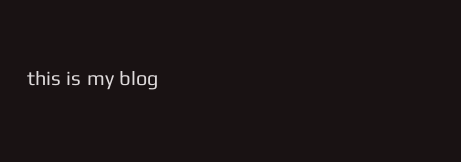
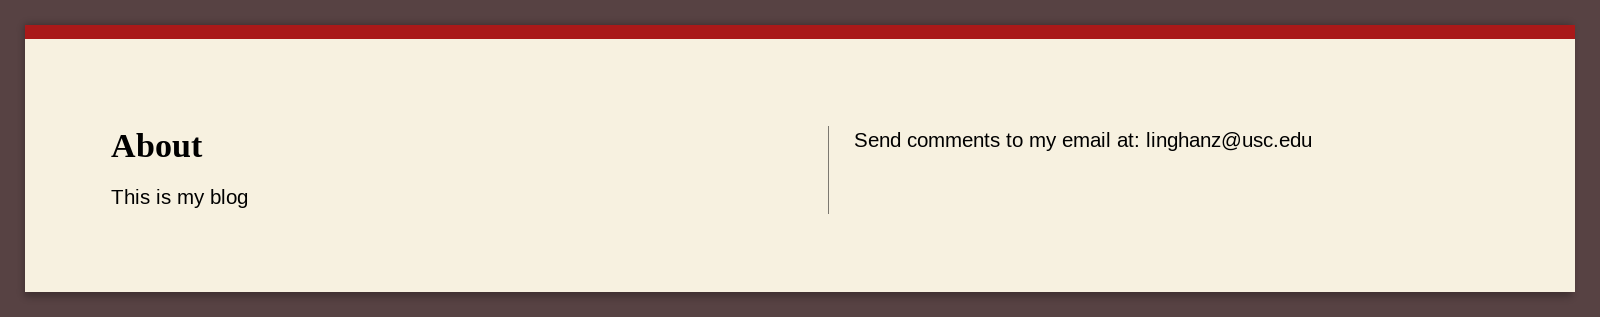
[27,71,61,86] this -> [111,133,203,157] [111,189,150,204] About // This
(159, 80) none -> [854,132,1312,151] // Send comments to my email at: linghanz@usc.edu

